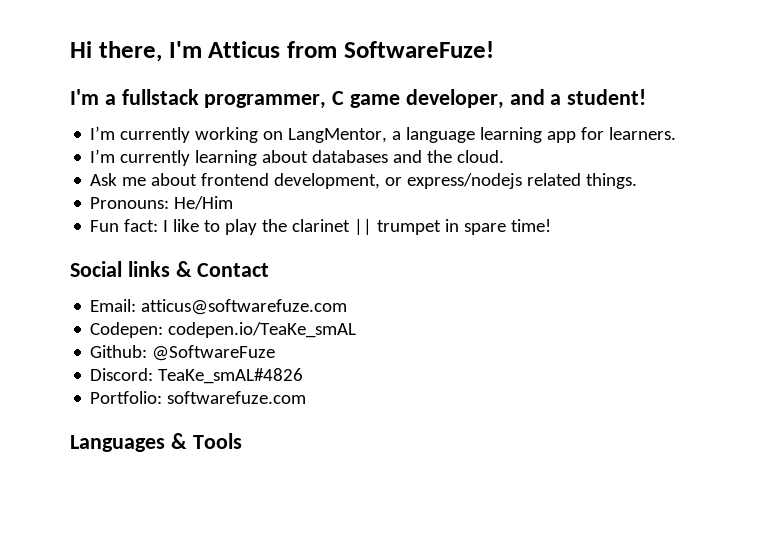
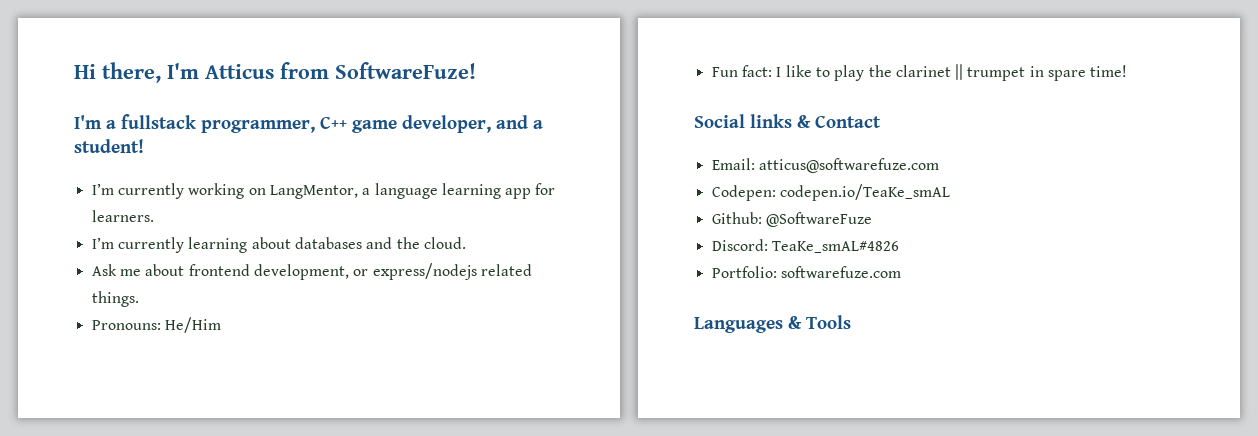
[332,91,345,105] C -> [320,116,347,129] C++

